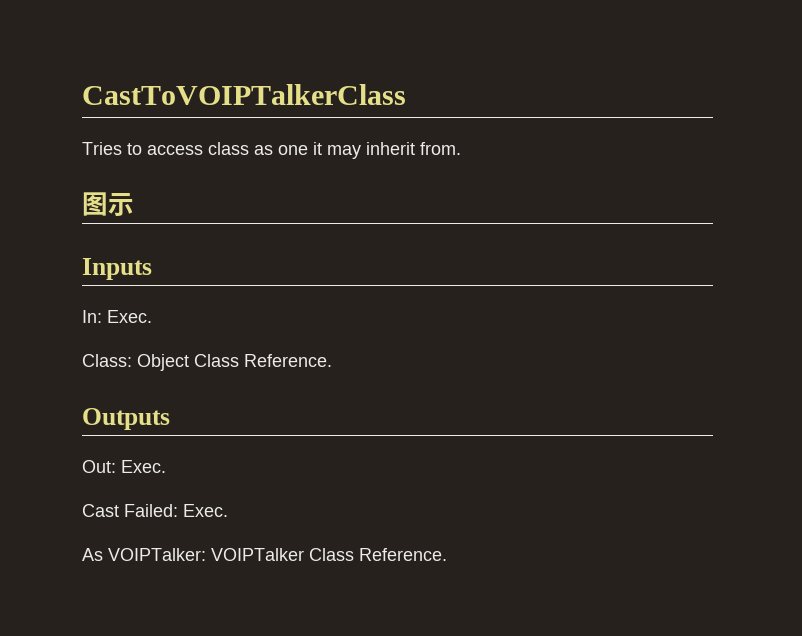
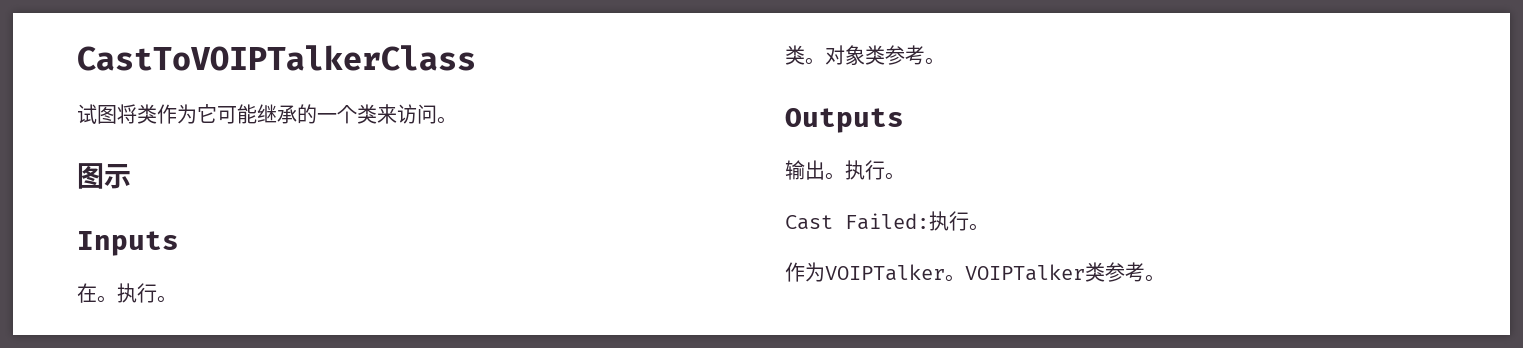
[82,142,461,159] [82,192,134,216] [82,258,152,280] [82,310,152,323] [82,354,332,371] [82,408,170,430] [82,460,166,473] [82,504,228,517] [82,548,447,561] Tries to access class as one it may inherit from. // 图示 // Inputs // In: Exec. // Class: Object Class Reference. // Outputs // Out: Exec. // Cast Failed: Exec. // As VOIPTalker: VOIPTalker Class Reference. -> [77,104,457,124] [77,163,131,189] [77,231,179,256] [77,283,177,303] [785,45,945,65] [785,108,904,133] [785,160,905,180] [785,211,989,231] [785,262,1165,282] 试图将类作为它可能继承的一个类来访问。 // 图示 // Inputs // 在。执行。 // 类。对象类参考。 // Outputs // 输出。执行。 // Cast Failed:执行。 // 作为VOIPTalker。VOIPTalker类参考。

